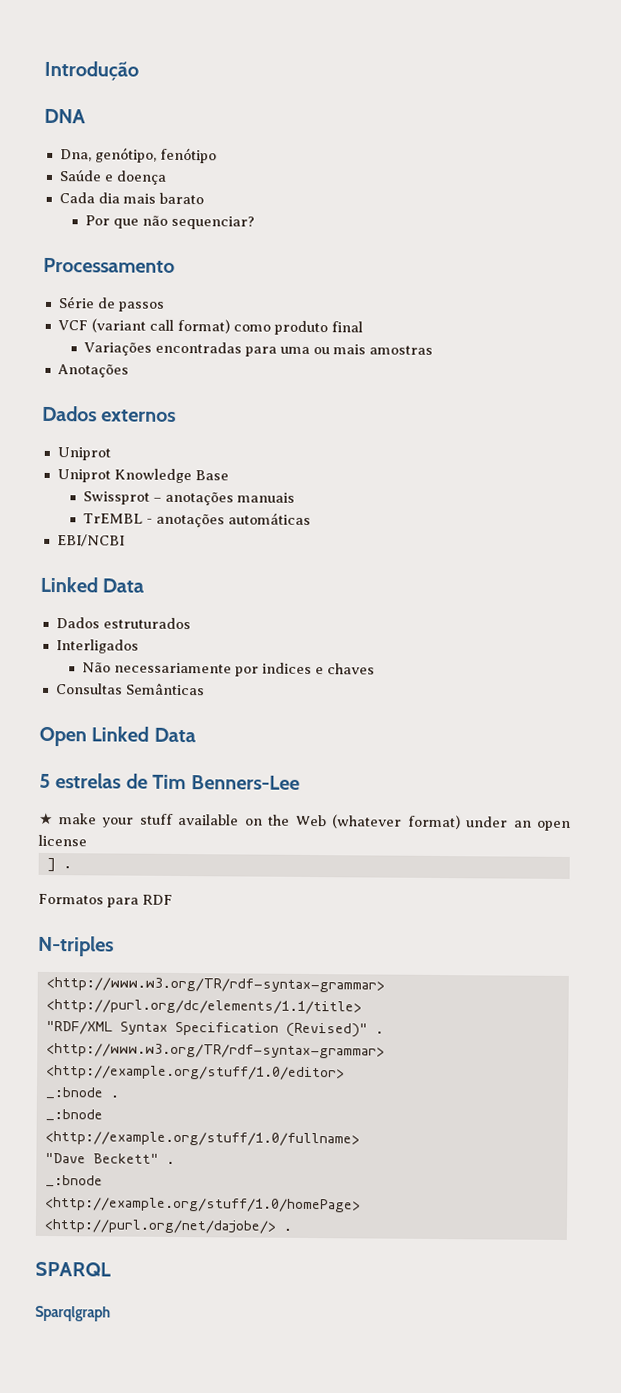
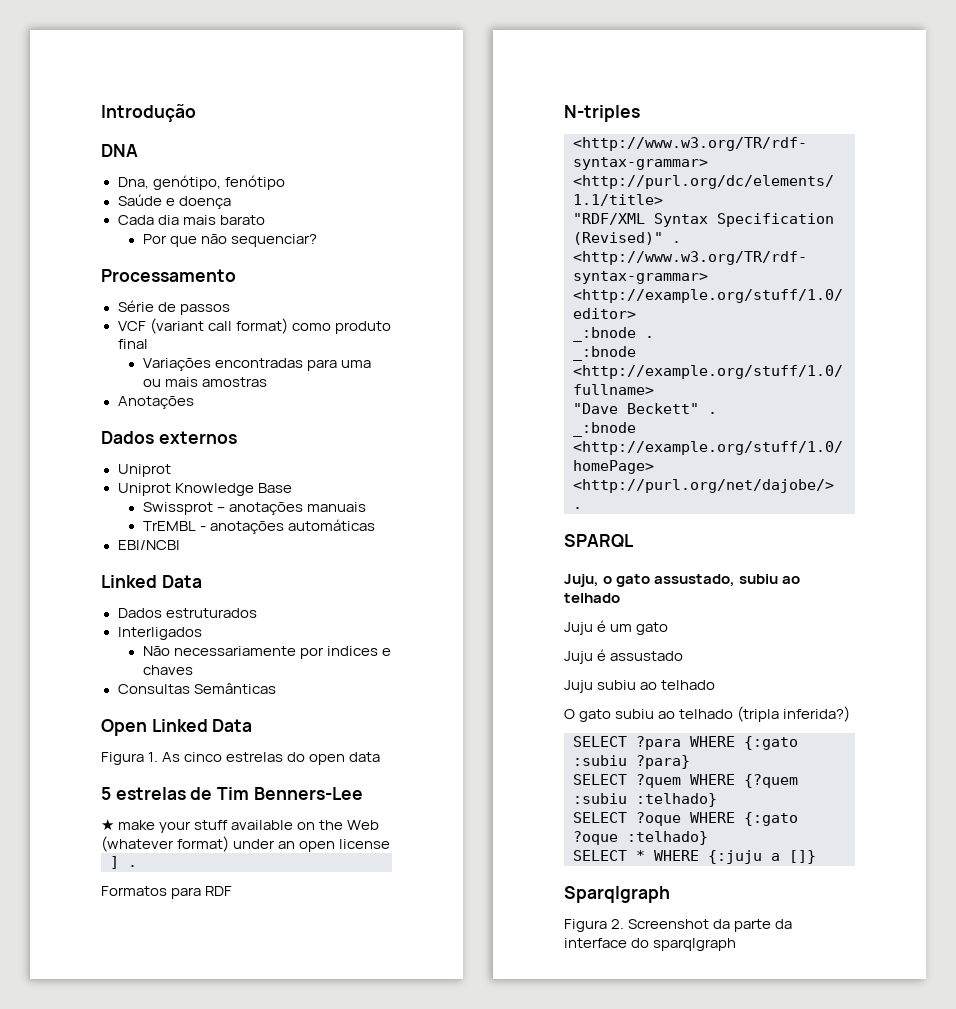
(196, 735) none -> [101,752,381,765] // Figura 1. As cinco estrelas do open data
[35,1305,111,1322] Sparqlgraph -> [564,574,801,587] [564,593,620,603] [564,620,669,635] [564,649,684,664] [564,680,716,693] [564,706,851,722] [573,736,798,750] [573,755,690,769] [573,774,798,788] [573,793,717,807] [573,812,798,826] [573,831,708,845] [573,850,816,864] [564,886,670,903] [564,919,793,932] [564,938,737,951] Juju, o gato assustado, subiu ao telhado // Juju é um gato // Juju é assustado // Juju subiu ao telhado // O gato subiu ao telhado (tripla inferida?) // SELECT ?para WHERE {:gato :subiu ?para} // SELECT ?quem WHERE {?quem :subiu :telhado} // SELECT ?oque WHERE {:gato ?oque :telhado} // SELECT * WHERE {:juju a []} // Sparqlgraph // Figura 2. Screenshot da parte da interface do sparqlgraph

